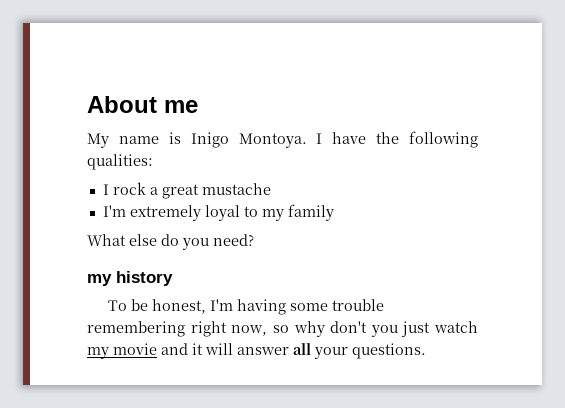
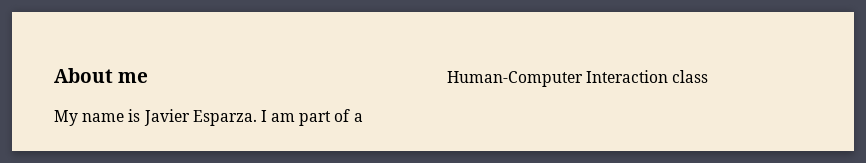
[190,131,478,148] [87,154,153,170] [102,182,271,199] [102,204,334,221] [87,234,254,250] [87,271,173,286] [108,299,385,315] [87,321,478,337] [87,343,426,359] Inigo Montoya. I have the following qualities: // I rock a great mustache // I'm extremely loyal to my family // What else do you need? // my history // To be honest, I'm having some trouble remembering right now, so why don't you just watch my movie and it will answer all your questions. -> [143,109,363,126] [447,70,709,87] Javier Esparza. I am part of a Human-Computer Interaction class

